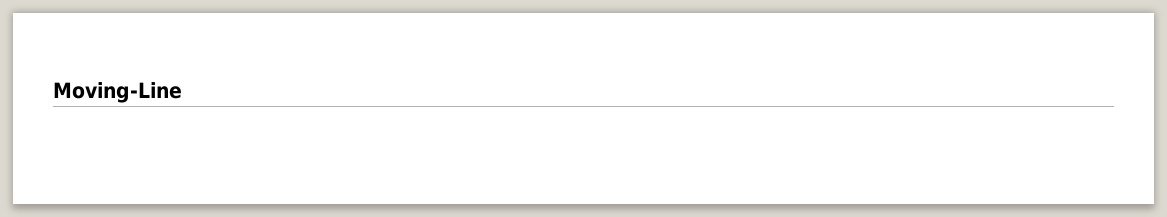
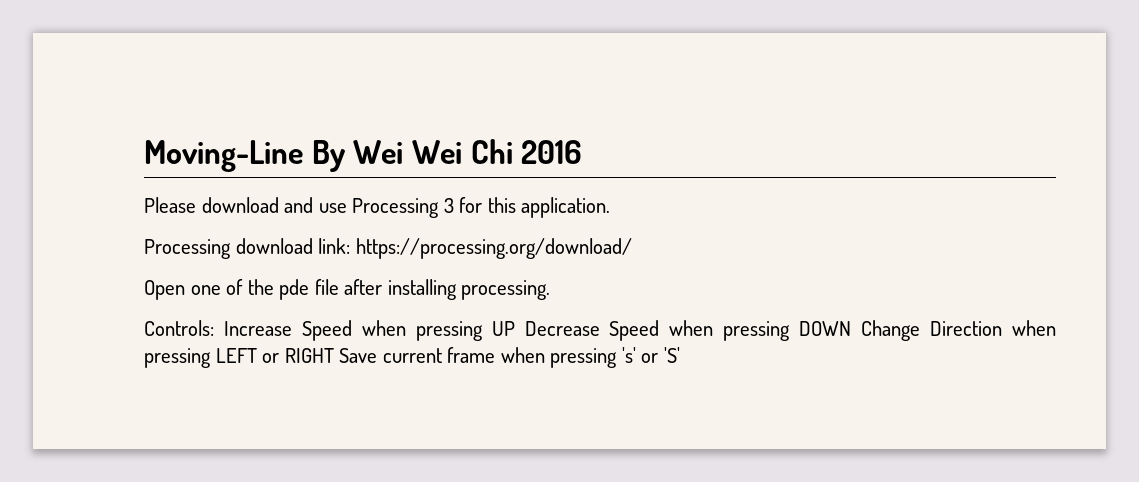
(182, 92) none -> [311,139,583,172] [144,197,611,218] [144,238,632,259] [144,279,551,300] [144,320,1056,341] [144,347,680,368] By Wei Wei Chi 2016 // Please download and use Processing 3 for this application. // Processing download link: https://processing.org/download/ // Open one of the pde file after installing processing. // Controls: Increase Speed when pressing UP Decrease Speed when pressing DOWN Change Direction when pressing LEFT or RIGHT Save current frame when pressing 's' or 'S'

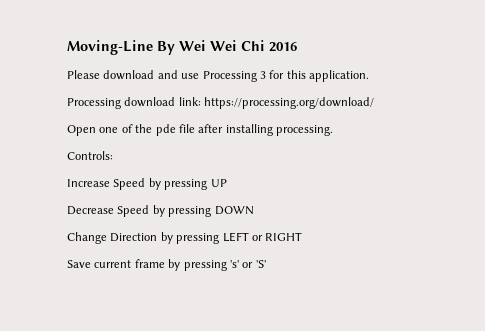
(214, 328) none -> (113, 155) //
[361,320,406,336] when -> [148,178,161,190] by
(515, 328) none -> (227, 183) //
[669,320,714,336] when -> [152,205,165,217] by
(852, 328) none -> (254, 210) //
[1011,320,1056,336] when -> [160,232,173,244] by
(334, 355) none -> (303, 236) //
[500,347,545,363] when -> [168,259,181,271] by

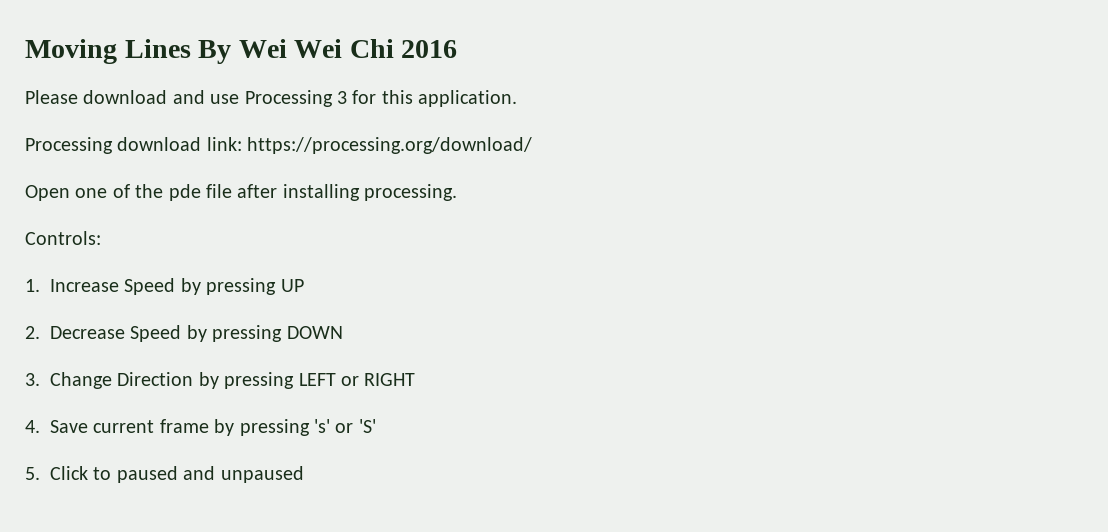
[67,40,153,55] Moving-Line -> [25,39,191,64] Moving Lines
(113, 155) none -> [25,279,40,292] 1.
(227, 183) none -> [25,326,40,339] 2.
(254, 210) none -> [25,373,40,386] 3.
(303, 236) none -> [25,420,40,433] 4.
(266, 264) none -> [25,466,304,483] // 5. Click to paused and unpaused

